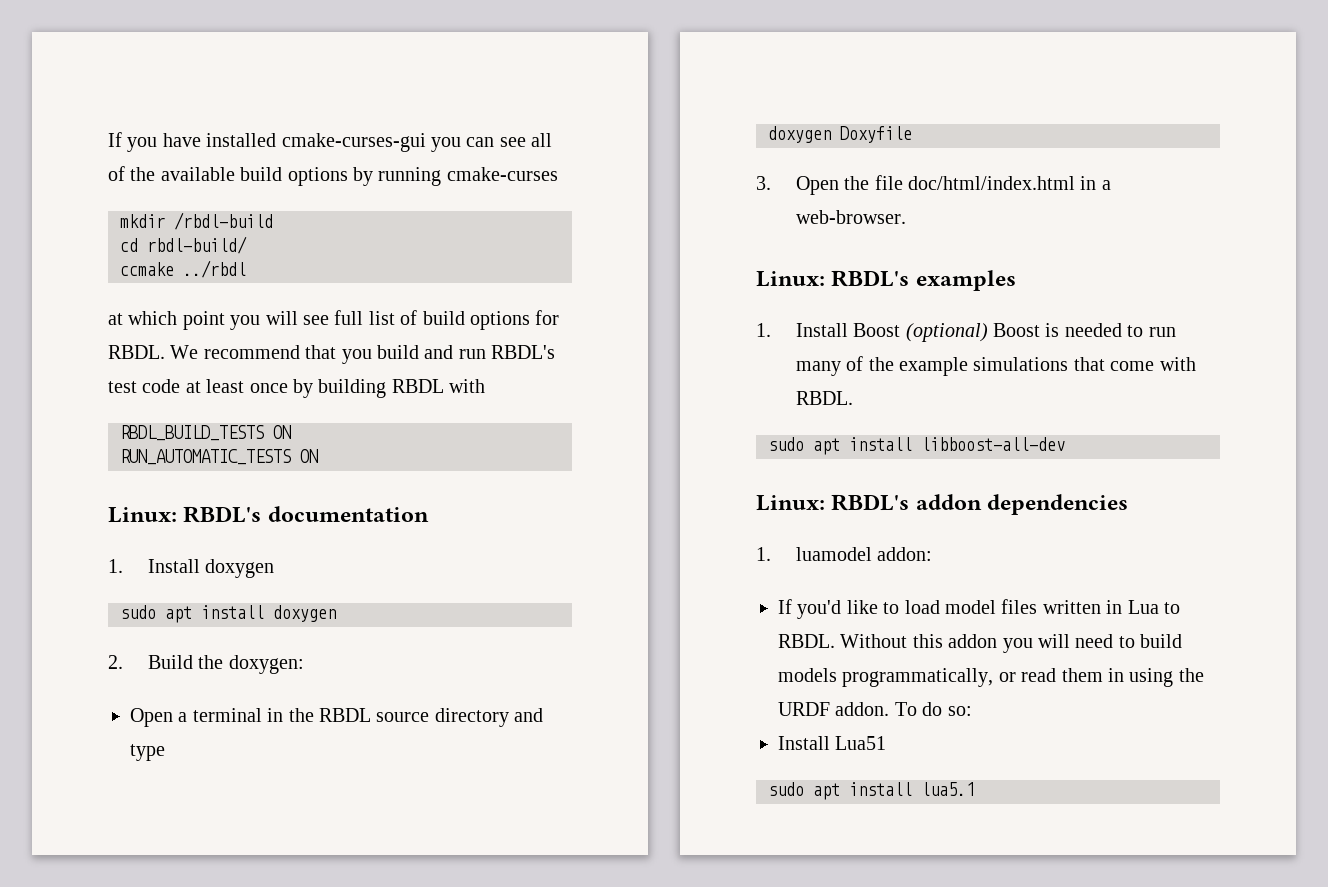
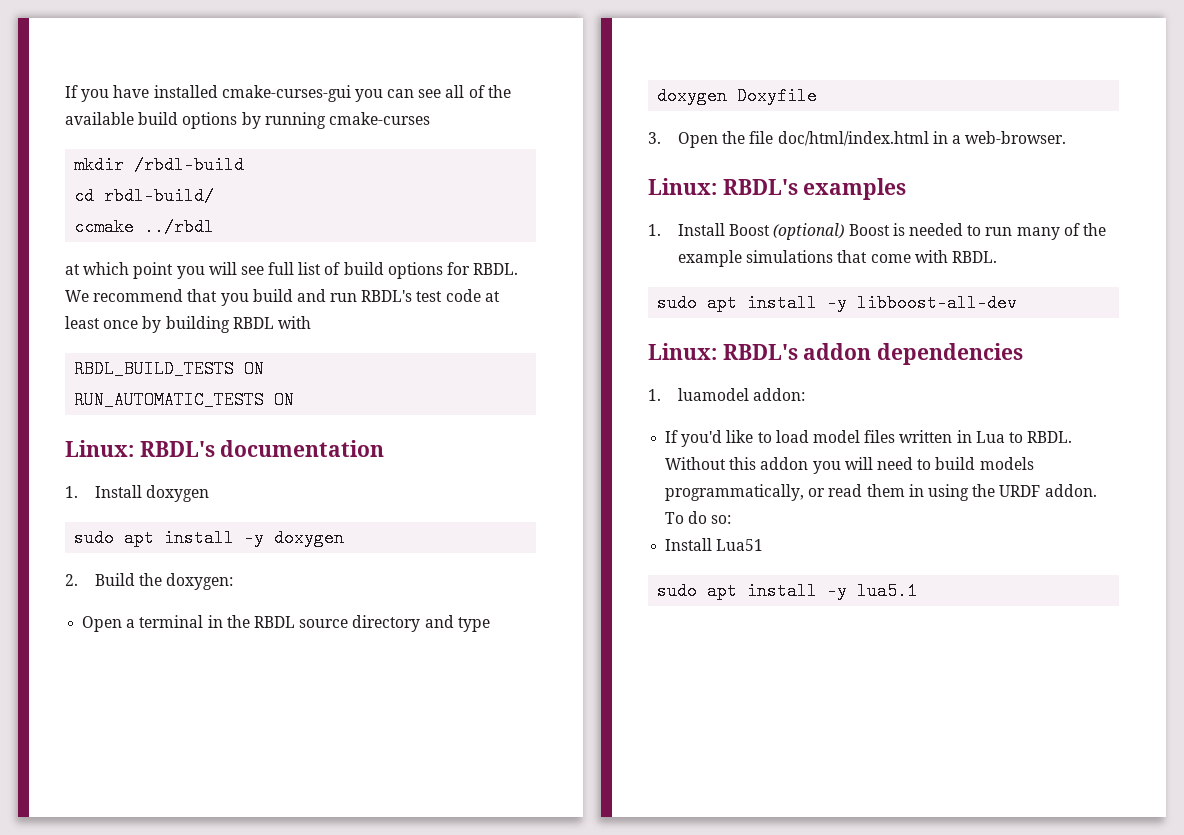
(264, 612) none -> [244,529,265,547] -y
(912, 444) none -> [827,294,848,312] -y
(912, 789) none -> [827,582,848,600] -y

